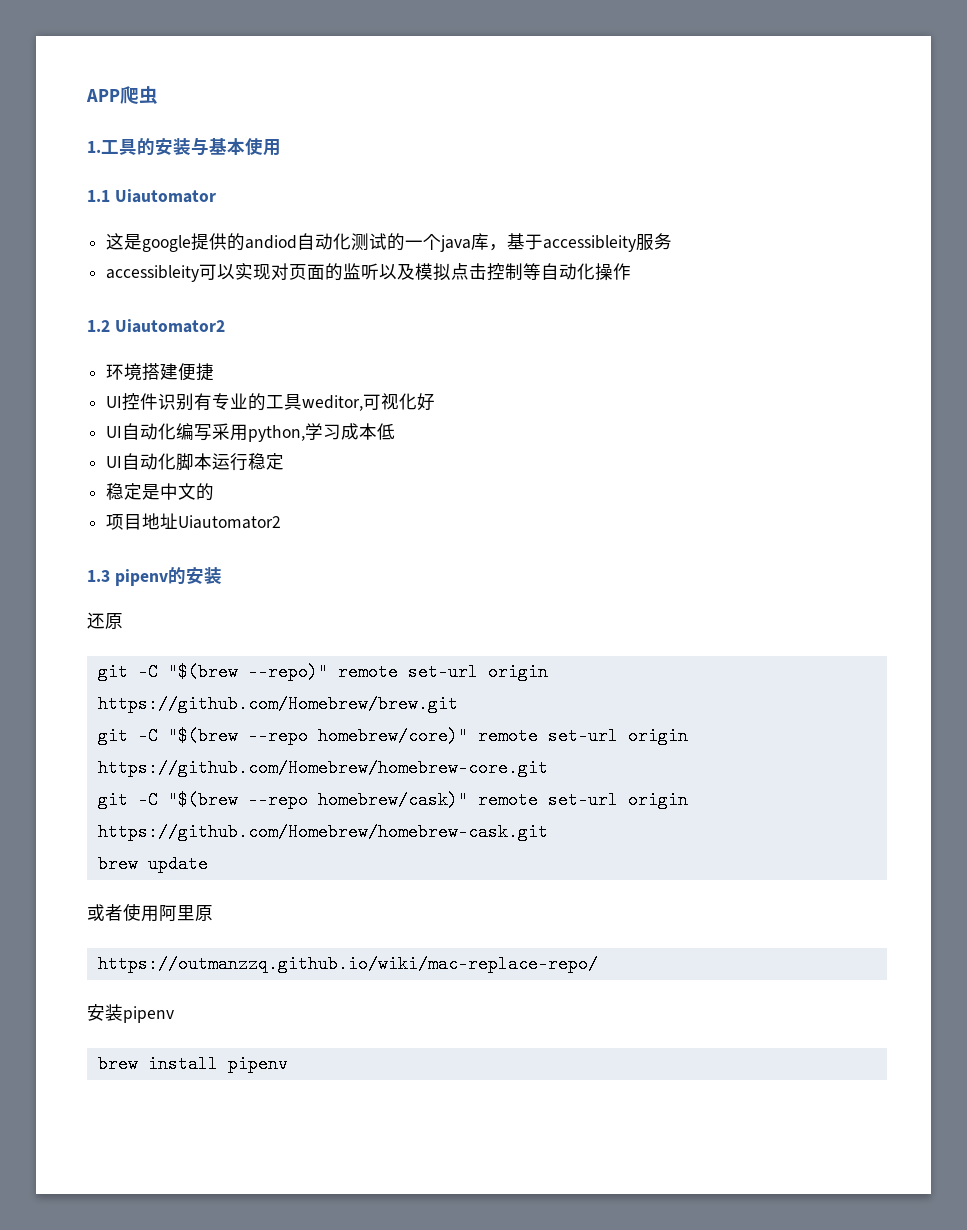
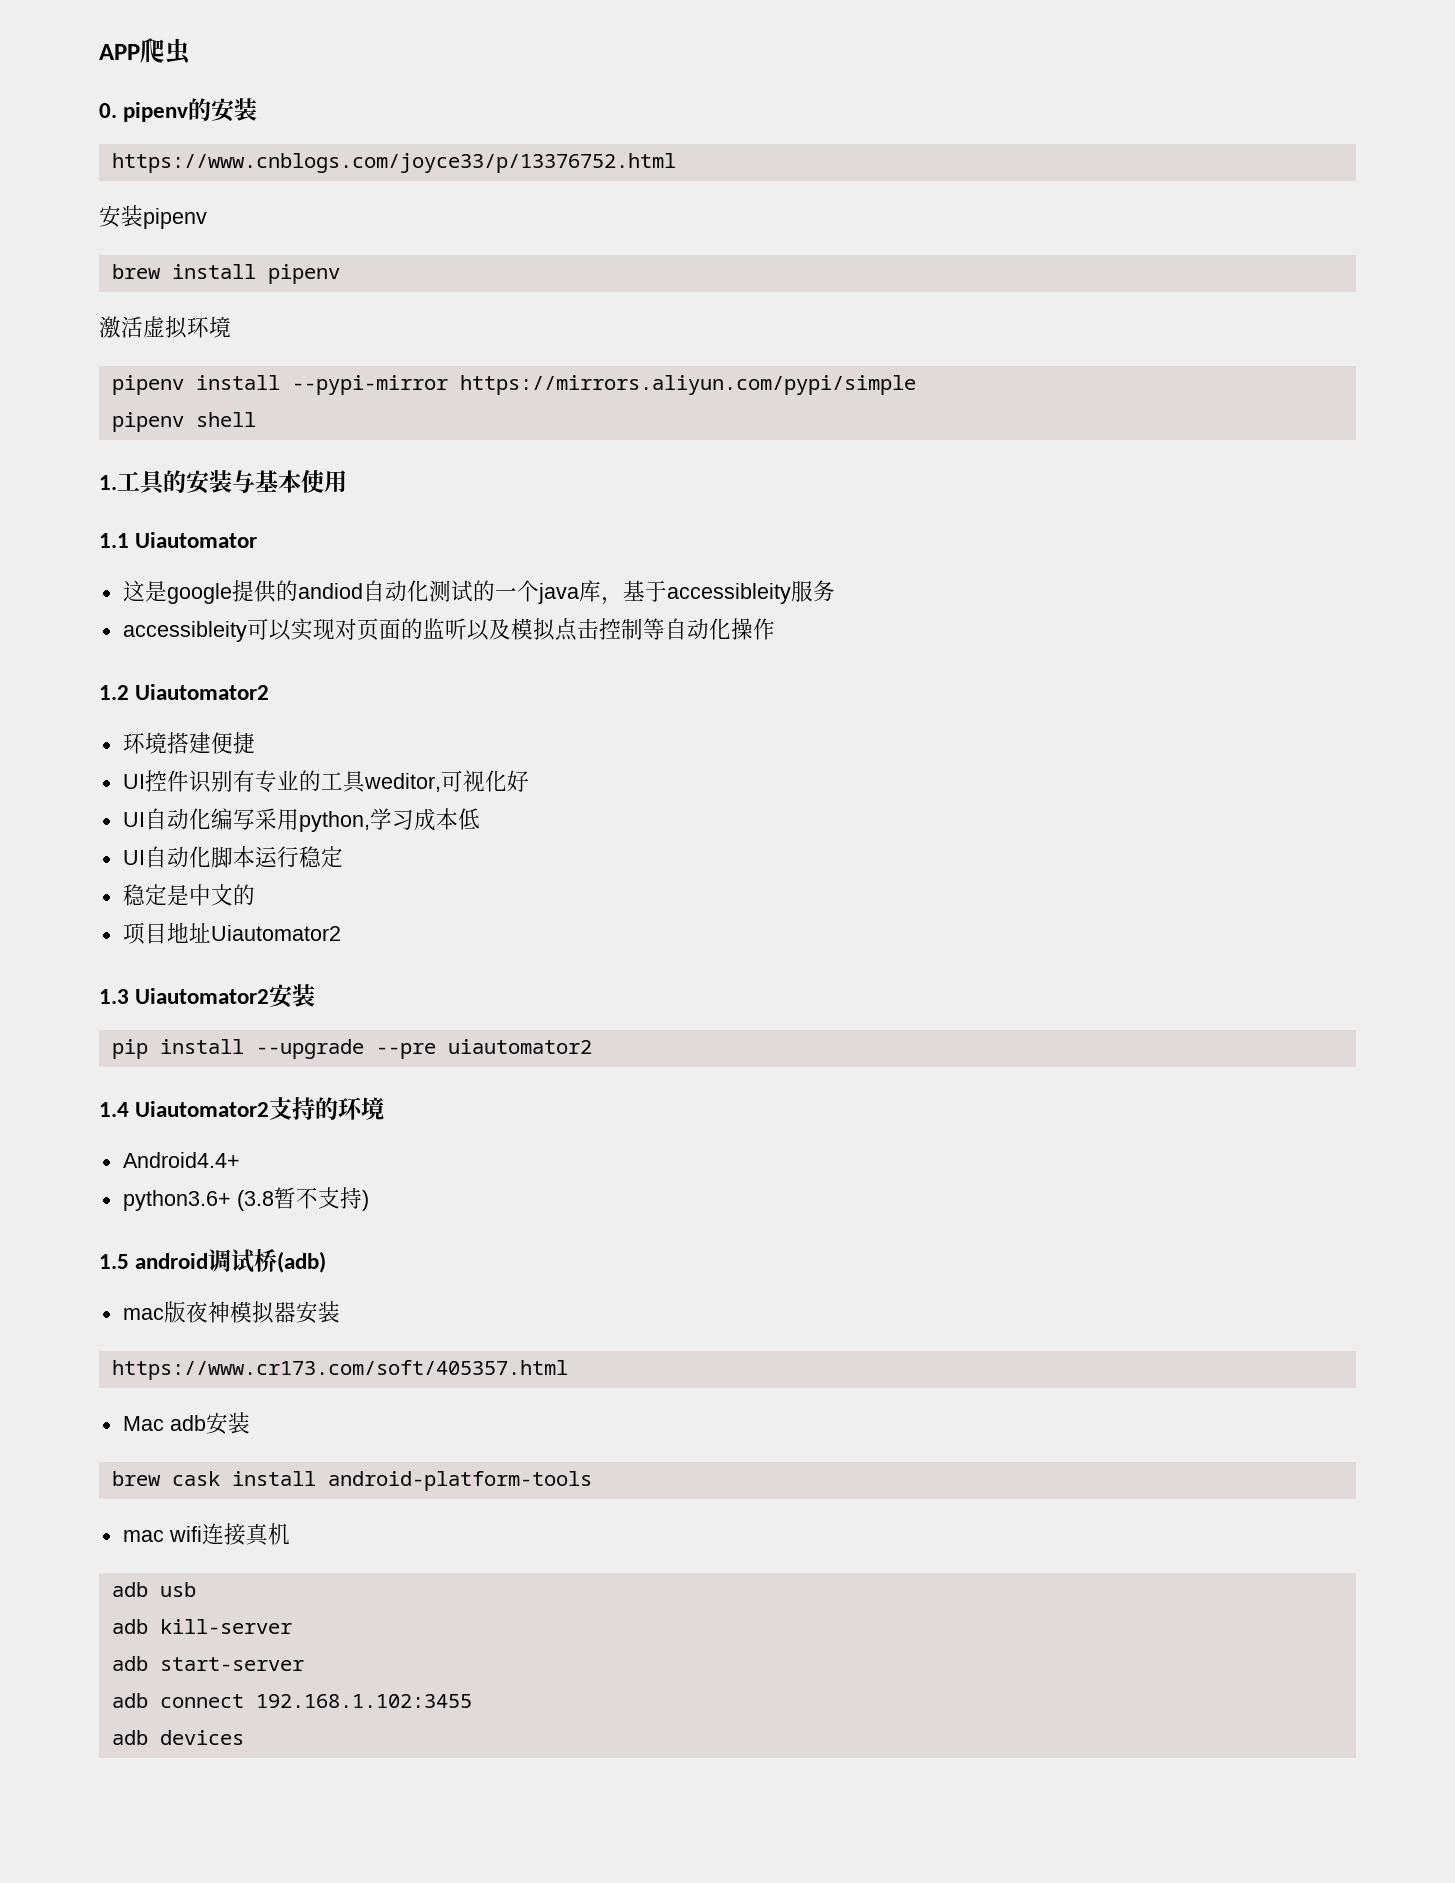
(158, 95) none -> [99,98,258,122] [111,153,676,173] [99,205,207,229] [111,264,340,284] [99,316,231,339] [111,375,916,395] [111,412,256,432] // 0. pipenv的安装 // https://www.cnblogs.com/joyce33/p/13376752.html // 安装pipenv // brew install pipenv // 激活虚拟环境 // pipenv install --pypi-mirror https://mirrors.aliyun.com/pypi/simple // pipenv shell
[114,567,222,586] [87,612,123,629] [97,663,548,681] [97,695,458,713] [97,727,688,745] [97,759,548,777] [97,791,688,809] [97,823,548,841] [97,855,208,873] [87,903,213,922] [97,955,598,973] [87,1004,174,1023] [97,1055,288,1073] pipenv的安装 // 还原 // git -C "$(brew --repo)" remote set-url origin https://github.com/Homebrew/brew.git // git -C "$(brew --repo homebrew/core)" remote set-url origin https://github.com/Homebrew/homebrew-core.git // git -C "$(brew --repo homebrew/cask)" remote set-url origin https://github.com/Homebrew/homebrew-cask.git // brew update // 或者使用阿里原 // https://outmanzzq.github.io/wiki/mac-replace-repo/ // 安装pipenv // brew install pipenv -> [135,984,316,1008] [111,1039,592,1059] [99,1097,385,1120] [122,1152,240,1168] [122,1187,369,1211] [99,1249,327,1273] [122,1301,340,1324] [111,1360,568,1380] [122,1412,250,1435] [111,1471,592,1491] [122,1523,290,1546] [111,1582,196,1597] [111,1619,292,1634] [111,1656,304,1671] [111,1693,472,1708] [111,1730,244,1745] Uiautomator2安装 // pip install --upgrade --pre uiautomator2 // 1.4 Uiautomator2支持的环境 // Android4.4+ // python3.6+ (3.8暂不支持) // 1.5 android调试桥(adb) // mac版夜神模拟器安装 // https://www.cr173.com/soft/405357.html // Mac adb安装 // brew cask install android-platform-tools // mac wifi连接真机 // adb usb // adb kill-server // adb start-server // adb connect 192.168.1.102:3455 // adb devices

